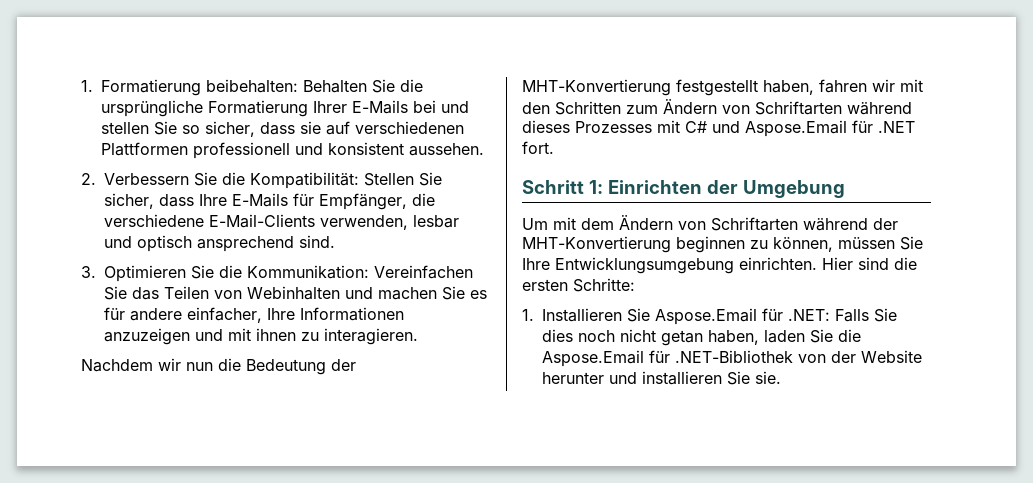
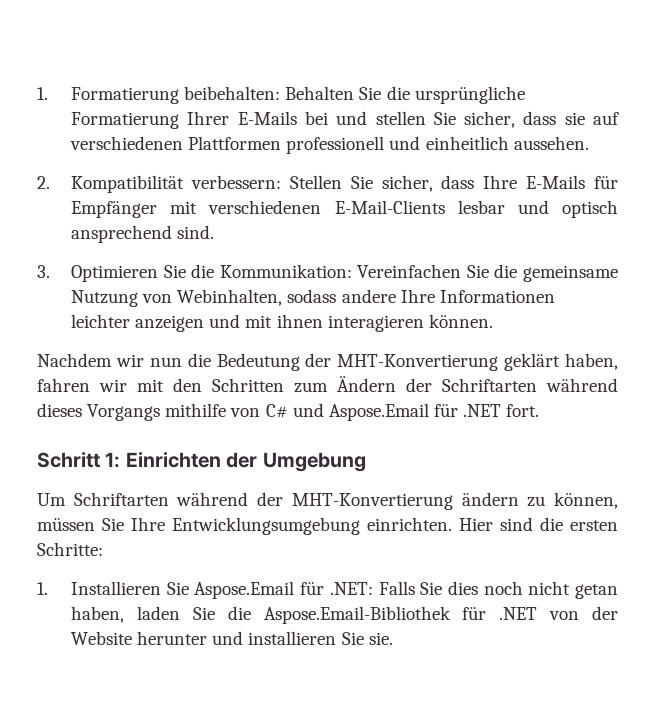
[182,125,200,134] so -> (456, 118) none
[328,142,404,155] konsistent -> [425,136,509,150] einheitlich
[104,172,359,189] Verbessern Sie die Kompatibilität: -> [71,175,281,193] Kompatibilität verbessern:
[319,193,435,210] [104,214,408,230] Empfänger, die verschiedene E-Mail-Clients verwenden, -> [71,200,445,218] Empfänger mit verschiedenen E-Mail-Clients
[132,286,487,300] [104,307,404,323] [104,328,190,345] das Teilen von Webinhalten und machen Sie es für andere einfacher, Ihre Informationen anzuzeigen -> [494,264,618,282] [71,289,555,307] [71,314,205,332] die gemeinsame Nutzung von Webinhalten, sodass andere Ihre Informationen leichter anzeigen
[301,328,418,345] zu interagieren. -> [327,314,493,332] interagieren können.
[676,79,758,96] festgestellt -> [504,353,561,371] geklärt
[722,105,750,114] von -> [406,378,432,392] der
[575,120,680,133] Prozesses mit -> [87,403,261,421] Vorgangs mithilfe von
[553,215,706,230] mit dem Ändern von -> (66, 499) none
[676,236,745,253] beginnen -> [461,492,519,506] ändern
[542,350,793,367] Aspose.Email für .NET-Bibliothek -> [263,606,538,624] Aspose.Email-Bibliothek für .NET

